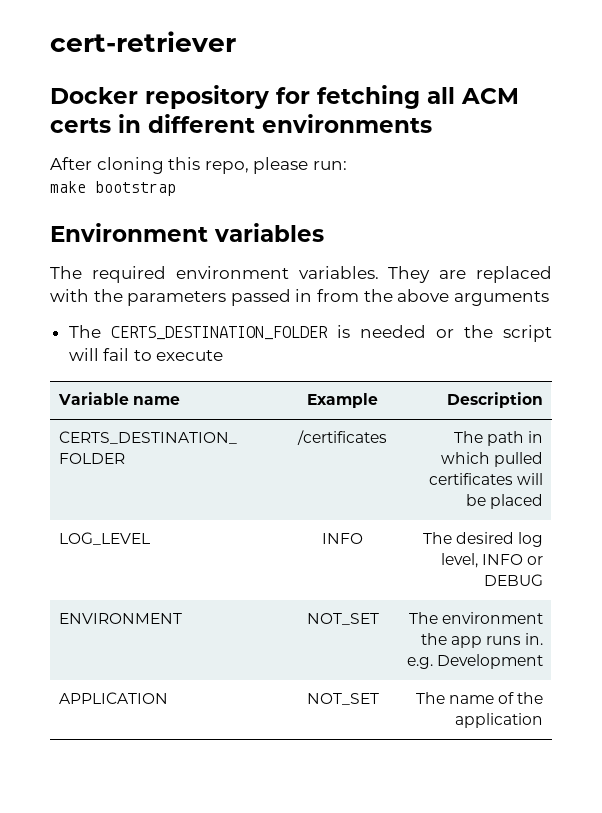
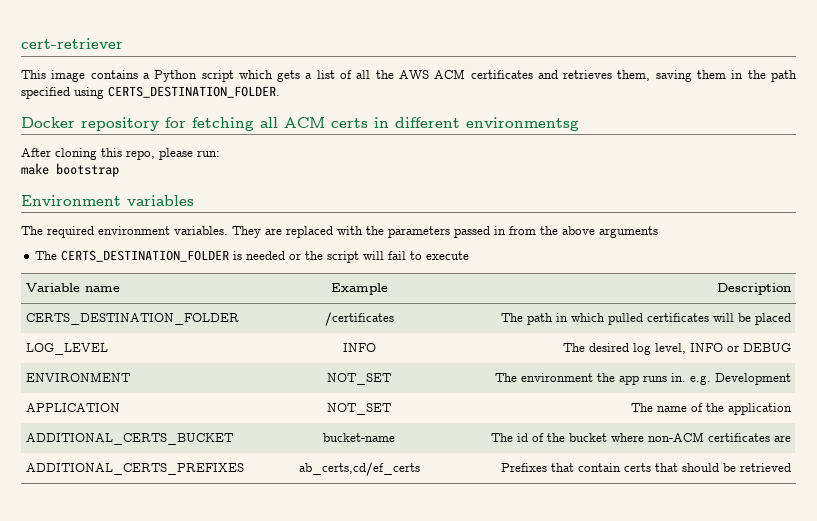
(236, 41) none -> [21,69,798,82] [21,86,280,99] // This image contains a Python script which gets a list of all the AWS ACM certificates and retrieves them, saving them in the path specified using CERTS_DESTINATION_FOLDER.
[262,114,432,133] environments -> [466,117,579,131] environmentsg
(544, 720) none -> [26,433,234,445] [322,433,395,442] [490,432,791,442] [26,463,245,475] [298,462,420,476] [500,463,791,472] // ADDITIONAL_CERTS_BUCKET | bucket-name | The id of the bucket where non-ACM certificates are // ADDITIONAL_CERTS_PREFIXES | ab_certs,cd/ef_certs | Prefixes that contain certs that should be retrieved

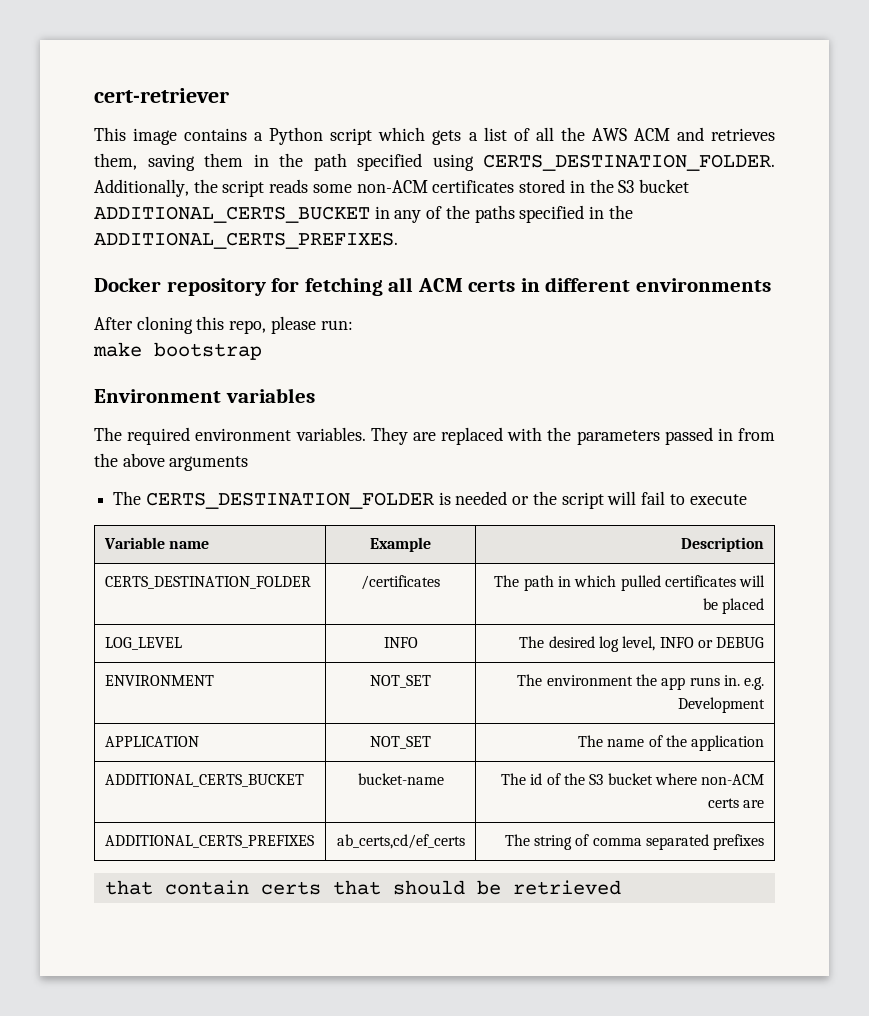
[470,70,533,79] certificates -> (670, 134) none
(280, 92) none -> [94,179,689,197] [94,205,633,223] [94,232,398,249] Additionally, the script reads some non-ACM certificates stored in the S3 bucket ADDITIONAL_CERTS_BUCKET in any of the paths specified in the ADDITIONAL_CERTS_PREFIXES.
[466,117,579,131] environmentsg -> [635,278,771,292] environments
(565, 437) none -> [589,774,604,785] S3
[707,433,770,442] certificates -> [707,798,739,808] certs
[500,463,547,472] Prefixes -> [504,834,765,850] The string of comma separated prefixes //

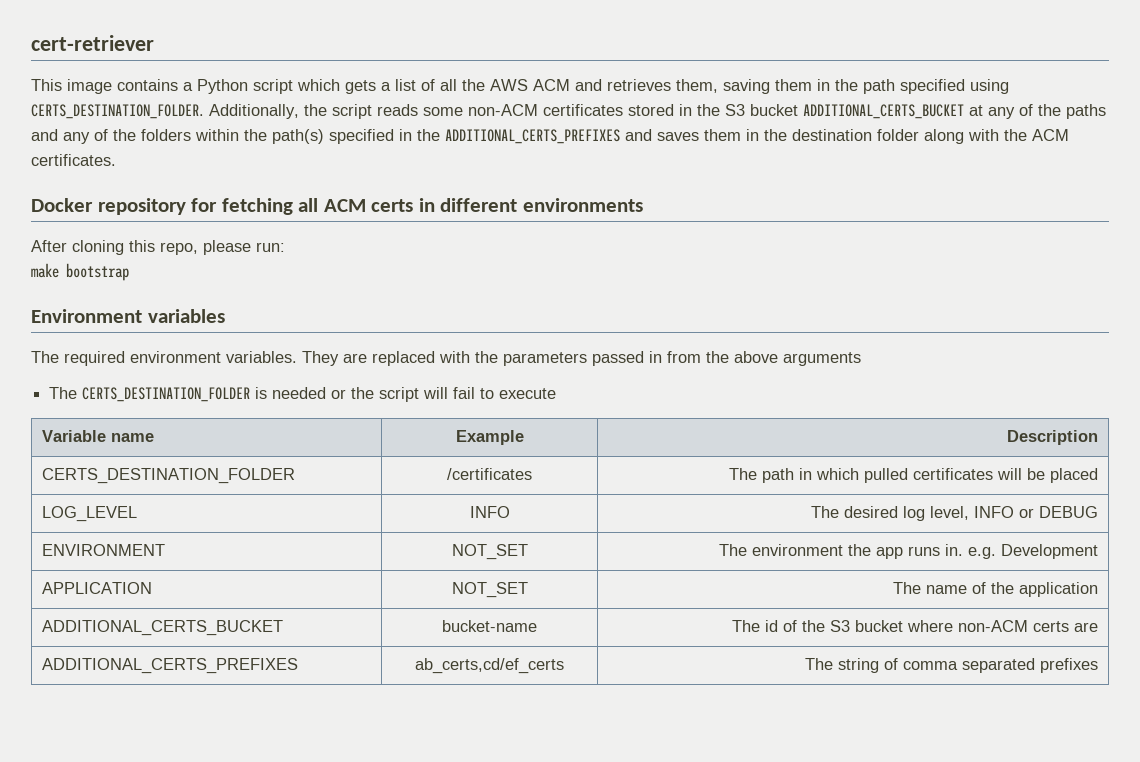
[374,206,390,219] in -> [969,105,983,116] at
[519,205,633,223] [94,232,398,249] specified in the ADDITIONAL_CERTS_PREFIXES. -> [31,129,1069,144] [31,154,116,166] and any of the folders within the path(s) specified in the ADDITIONAL_CERTS_PREFIXES and saves them in the destination folder along with the ACM certificates.
[104,880,621,895] // that contain certs that should be retrieved -> (1098, 665) none

